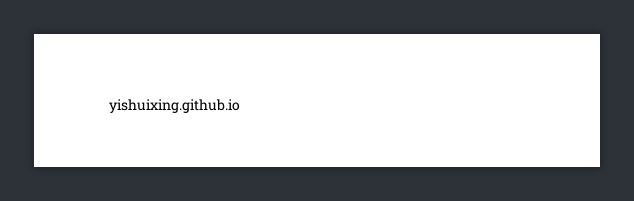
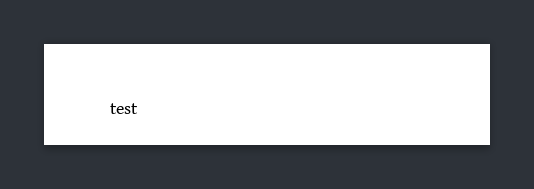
[109,99,240,113] yishuixing.github.io -> [110,103,138,114] test

